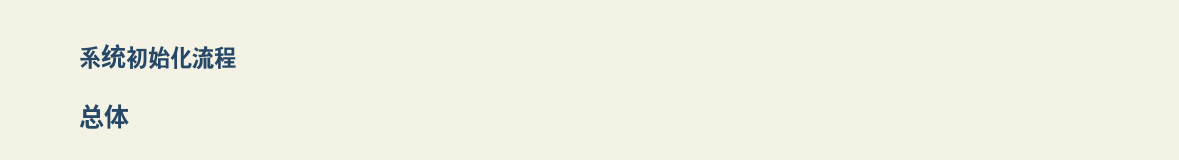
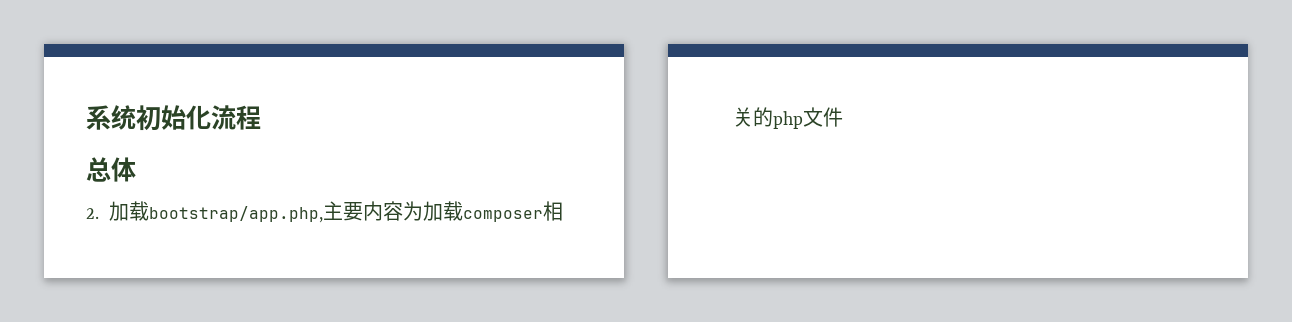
(129, 116) none -> [86,201,563,223] [733,107,843,129] // 2.加载bootstrap/app.php,主要内容为加载composer相关的php文件

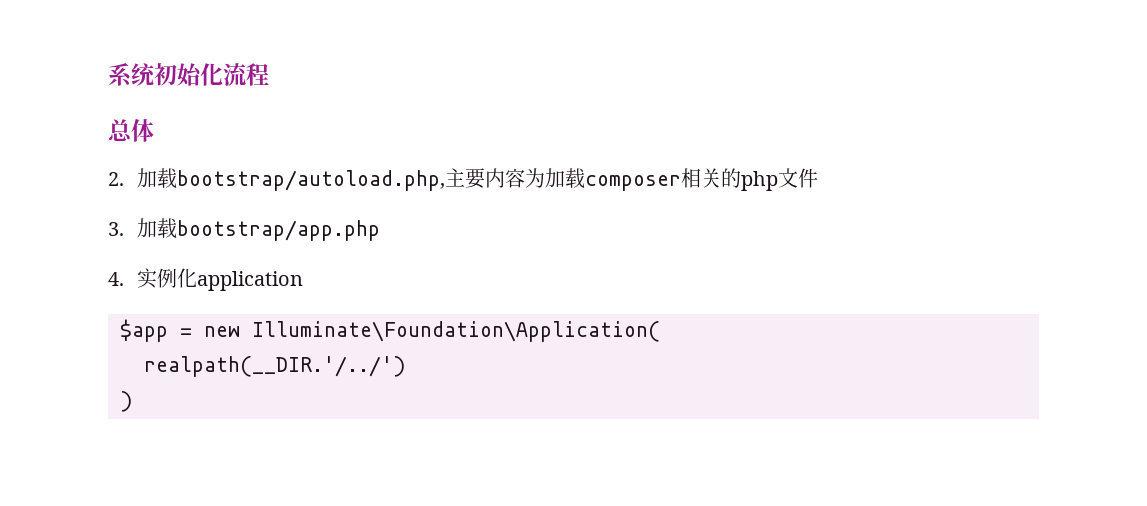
[149,206,323,223] bootstrap/app.php, -> [176,170,445,191] bootstrap/autoload.php,
(843, 117) none -> [108,218,380,241] [108,268,303,291] [120,319,660,342] [144,356,406,377] [120,391,133,412] // 3.加载bootstrap/app.php // 4.实例化application // $app = new Illuminate\Foundation\Application( // realpath(__DIR.'/../') // )

